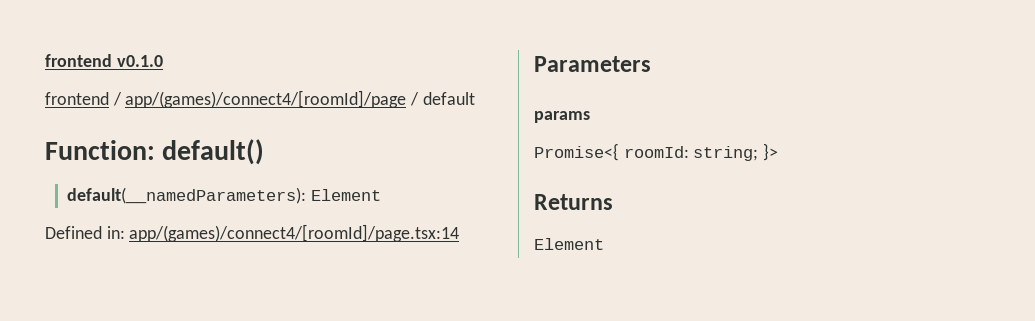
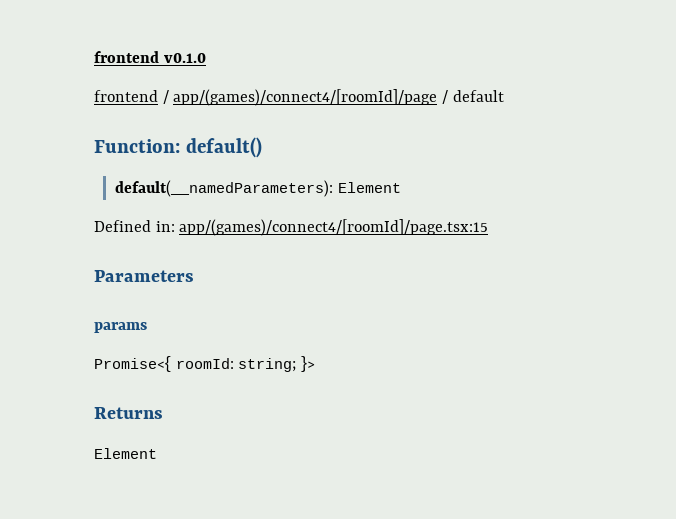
[129,224,460,242] app/(games)/connect4/[roomId]/page.tsx:14 -> [179,219,489,236] app/(games)/connect4/[roomId]/page.tsx:15

